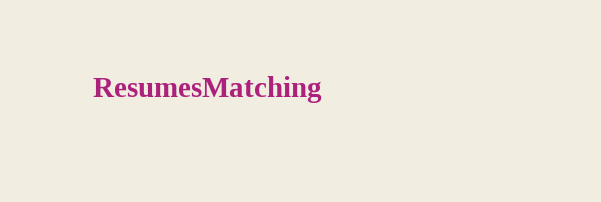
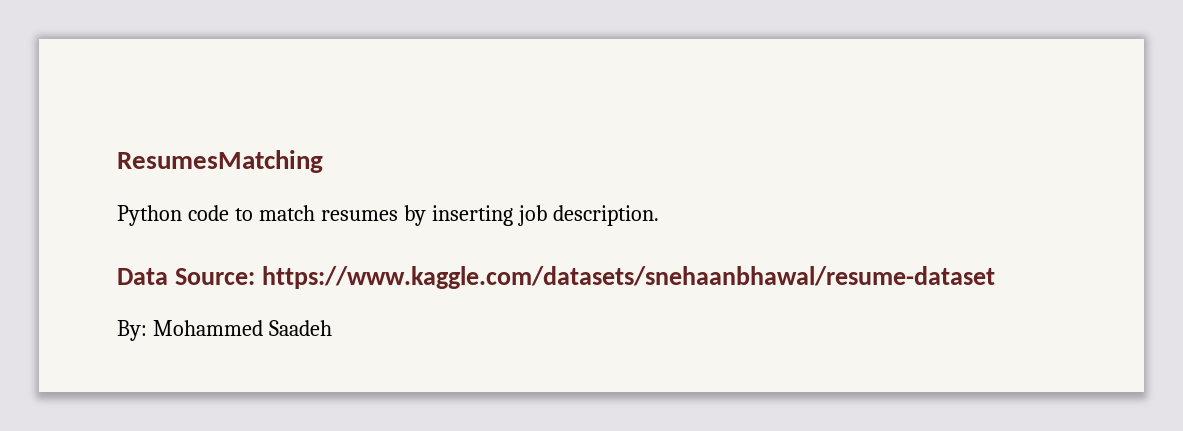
(322, 89) none -> [117,205,659,226] [117,266,995,289] [117,320,332,341] // Python code to match resumes by inserting job description. // Data Source: https://www.kaggle.com/datasets/snehaanbhawal/resume-dataset // By: Mohammed Saadeh

